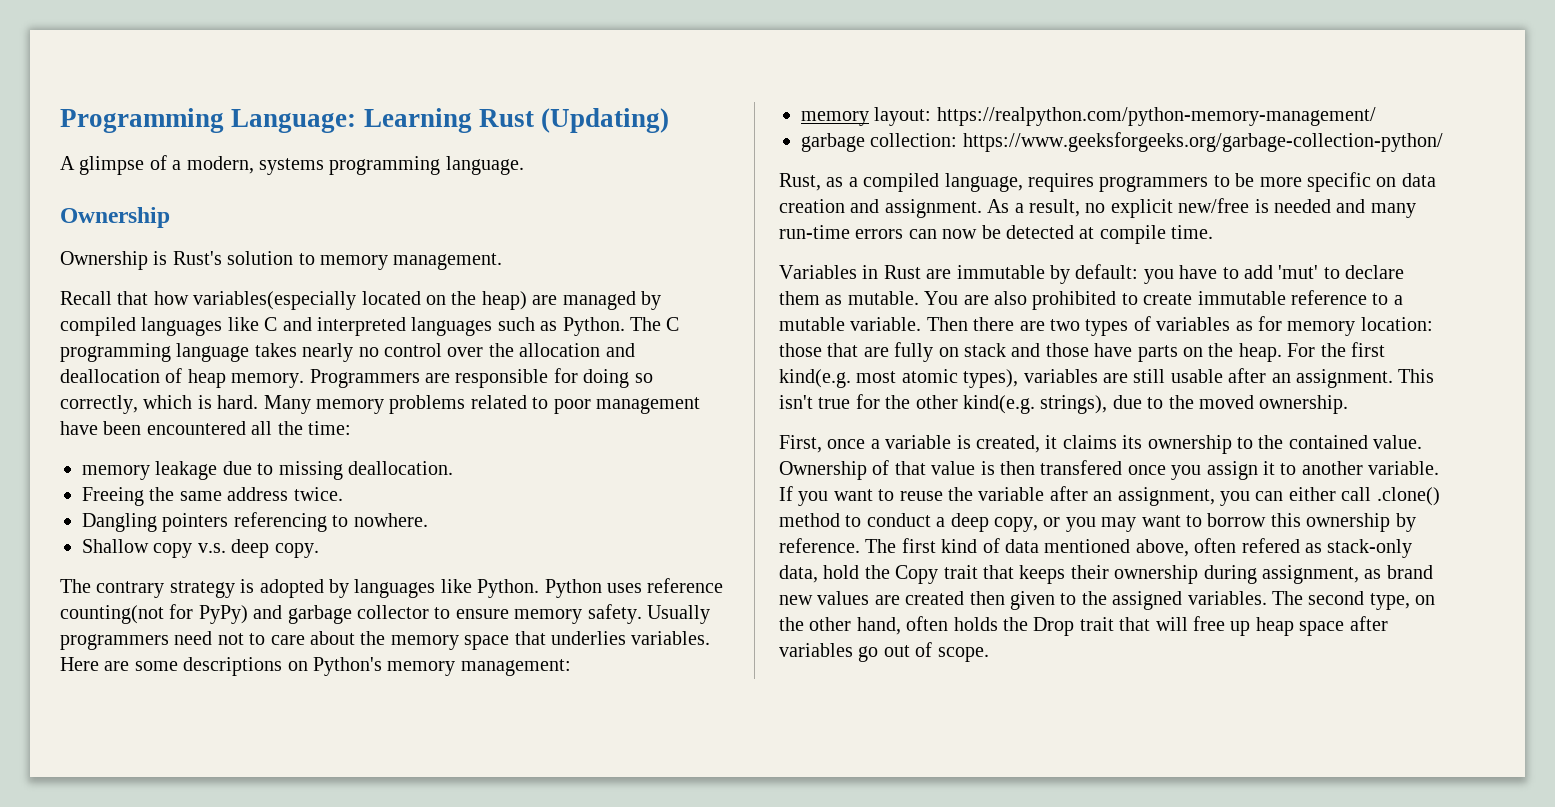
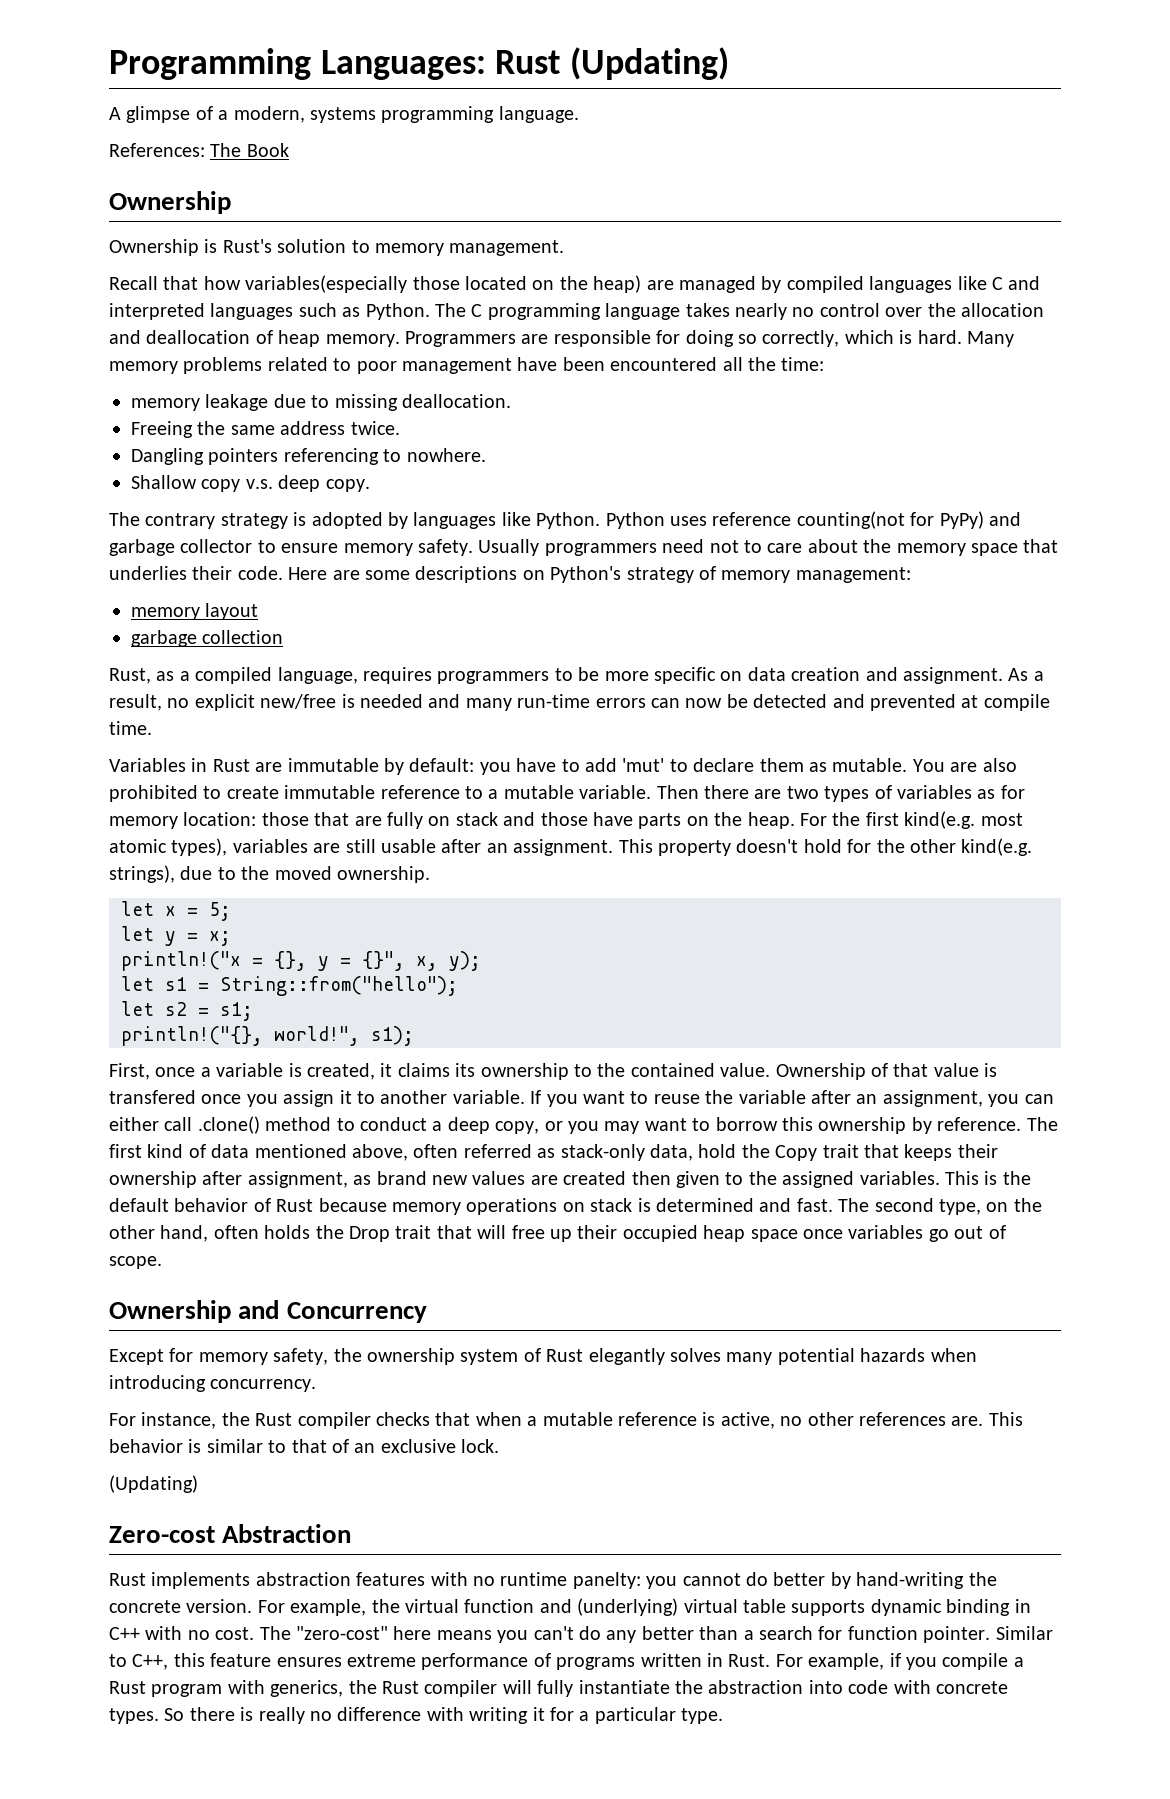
[231,108,472,133] Language: Learning -> [320,50,486,80] Languages:
(524, 165) none -> [109,143,289,157] // References: The Book
(357, 300) none -> [412,276,460,290] those
[631,631,711,645] variables. -> [192,566,283,580] their code.
(382, 666) none -> [626,566,716,583] strategy of
[874,107,1376,126] [801,132,1443,152] layout: https://realpython.com/python-memory-management/ // garbage collection: https://www.geeksforgeeks.org/garbage-collection-python/ -> [205,603,259,620] [131,630,284,647] layout // garbage collection
(1074, 232) none -> [832,694,956,711] and prevented
[779,395,851,409] isn't true -> [657,839,842,856] property doesn't hold
(1349, 404) none -> [121,901,231,921] [121,926,231,946] [121,951,481,971] [121,976,458,996] [121,1001,253,1021] [121,1026,414,1046] // let x = 5; // let y = x; // println!("x = {}, y = {}", x, y); // let s1 = String::from("hello"); // let s2 = s1; // println!("{}, world!", s1);
[1000,461,1035,475] then -> (998, 1070) none
[1241,538,1300,553] refered -> [463,1144,532,1158] referred
[1203,565,1257,584] during -> [202,1171,243,1185] after
(1267, 598) none -> [944,1171,1031,1185] [109,1198,833,1215] This is the default behavior of Rust because memory operations on stack is determined and fast.
(1251, 628) none -> [577,1225,698,1242] their occupied
[1349,616,1388,631] after -> [802,1229,843,1239] once
(989, 654) none -> [109,1300,427,1323] [109,1348,977,1365] [109,1375,317,1392] [109,1412,1023,1429] [109,1439,500,1453] [109,1475,198,1493] [109,1524,352,1543] [109,1572,997,1589] [109,1598,1031,1616] [109,1626,1053,1643] [109,1653,1024,1670] [109,1680,1008,1697] [109,1707,724,1724] // Ownership and Concurrency // Except for memory safety, the ownership system of Rust elegantly solves many potential hazards when introducing concurrency. // For instance, the Rust compiler checks that when a mutable reference is active, no other references are. This behavior is similar to that of an exclusive lock. // (Updating) // Zero-cost Abstraction // Rust implements abstraction features with no runtime panelty: you cannot do better by hand-writing the concrete version. For example, the virtual function and (underlying) virtual table supports dynamic binding in C++ with no cost. The "zero-cost" here means you can't do any better than a search for function pointer. Similar to C++, this feature ensures extreme performance of programs written in Rust. For example, if you compile a Rust program with generics, the Rust compiler will fully instantiate the abstraction into code with concrete types. So there is really no difference with writing it for a particular type.

